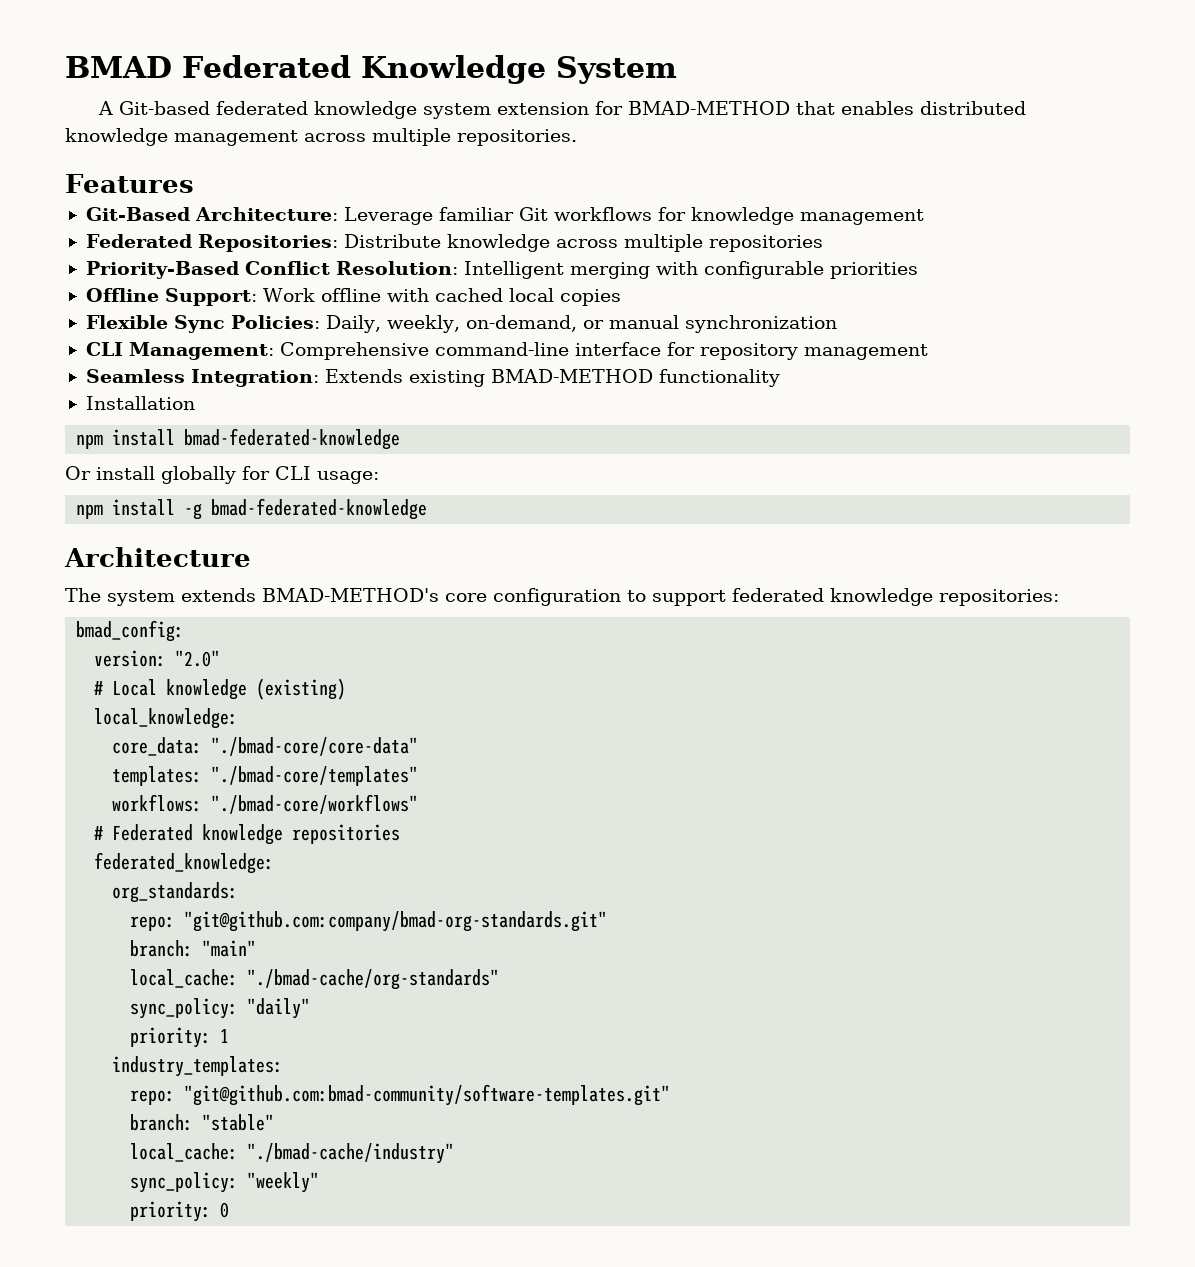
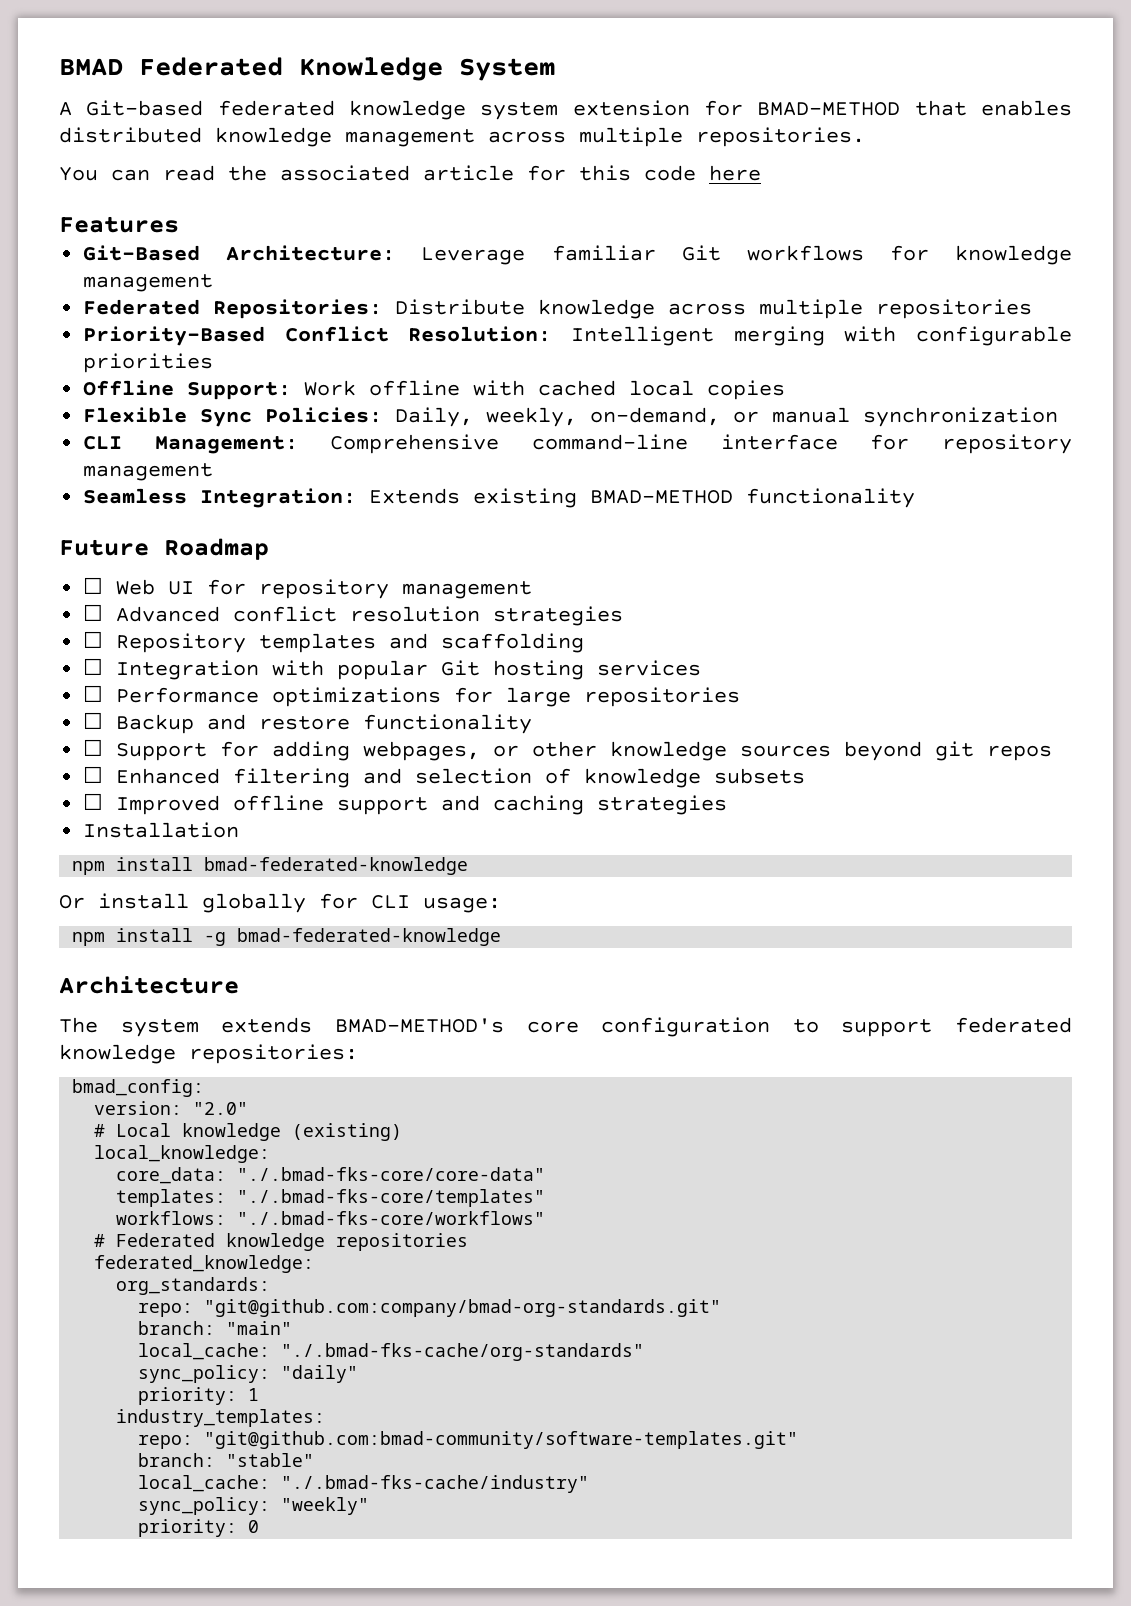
(577, 137) none -> [59,165,761,181] // You can read the associated article for this code here
(780, 378) none -> [59,538,269,560] [83,577,533,599] [83,604,624,626] [83,631,585,653] [83,658,702,680] [83,685,741,707] [83,712,533,734] [83,739,1053,761] [83,766,806,788] [83,793,728,815] // Future Roadmap // ☐ Web UI for repository management // ☐ Advanced conflict resolution strategies // ☐ Repository templates and scaffolding // ☐ Integration with popular Git hosting services // ☐ Performance optimizations for large repositories // ☐ Backup and restore functionality // ☐ Support for adding webpages, or other knowledge sources beyond git repos // ☐ Enhanced filtering and selection of knowledge subsets // ☐ Improved offline support and caching strategies
[211,737,419,756] "./bmad-core/core-data" -> [237,1167,546,1181] "./.bmad-fks-core/core-data"
[211,766,419,786] "./bmad-core/templates" -> [237,1189,546,1207] "./.bmad-fks-core/templates"
[211,794,419,814] "./bmad-core/workflows" -> [237,1211,546,1225] "./.bmad-fks-core/workflows"
[247,969,500,990] "./bmad-cache/org-standards" -> [281,1343,645,1361] "./.bmad-fks-cache/org-standards"
[247,1143,455,1164] "./bmad-cache/industry" -> [281,1475,590,1493] "./.bmad-fks-cache/industry"

